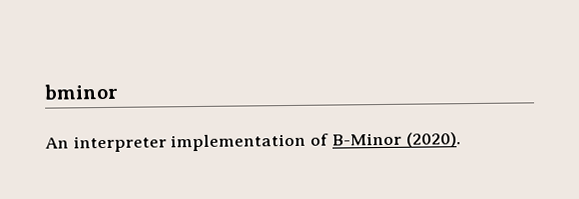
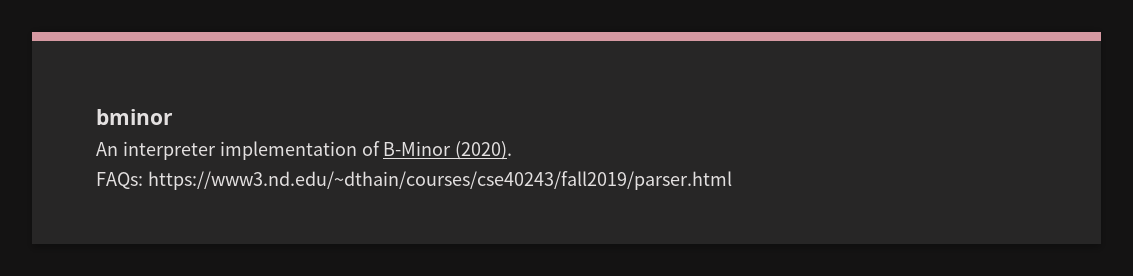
(461, 140) none -> [96,171,732,190] // FAQs: https://www3.nd.edu/~dthain/courses/cse40243/fall2019/parser.html

